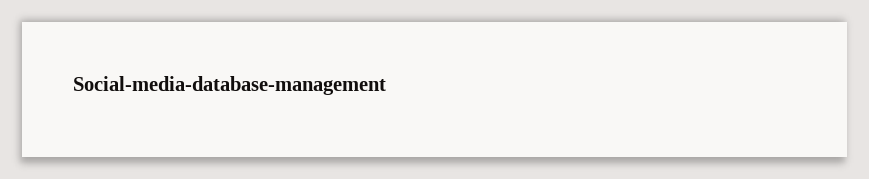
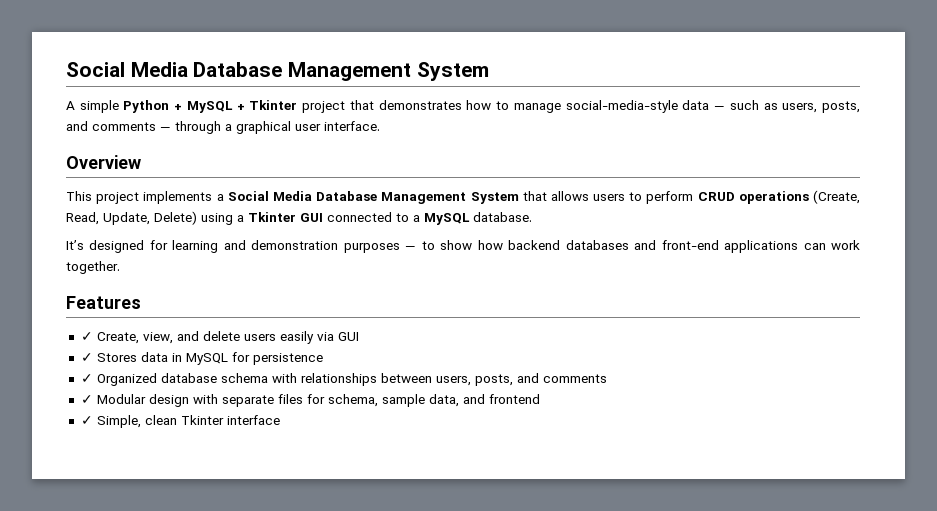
[73,76,386,95] Social-media-database-management -> [66,62,489,81] [66,100,860,113] [66,121,380,134] [66,155,141,169] [66,190,860,204] [66,211,532,225] [66,240,861,253] [66,261,120,274] [66,296,141,309] [80,331,359,344] [80,352,323,365] [80,373,607,386] [80,394,540,407] [80,415,280,428] Social Media Database Management System // A simple Python + MySQL + Tkinter project that demonstrates how to manage social-media-style data — such as users, posts, and comments — through a graphical user interface. // Overview // This project implements a Social Media Database Management System that allows users to perform CRUD operations (Create, Read, Update, Delete) using a Tkinter GUI connected to a MySQL database. // It’s designed for learning and demonstration purposes — to show how backend databases and front-end applications can work together. // Features // ✓ Create, view, and delete users easily via GUI // ✓ Stores data in MySQL for persistence // ✓ Organized database schema with relationships between users, posts, and comments // ✓ Modular design with separate files for schema, sample data, and frontend // ✓ Simple, clean Tkinter interface

